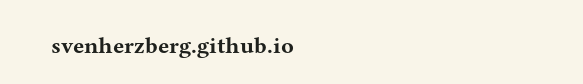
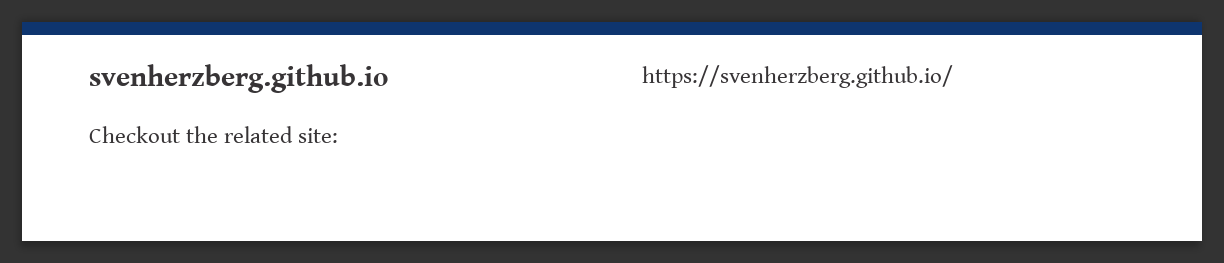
(294, 47) none -> [89,126,339,143] [642,65,953,88] // Checkout the related site: https://svenherzberg.github.io/

